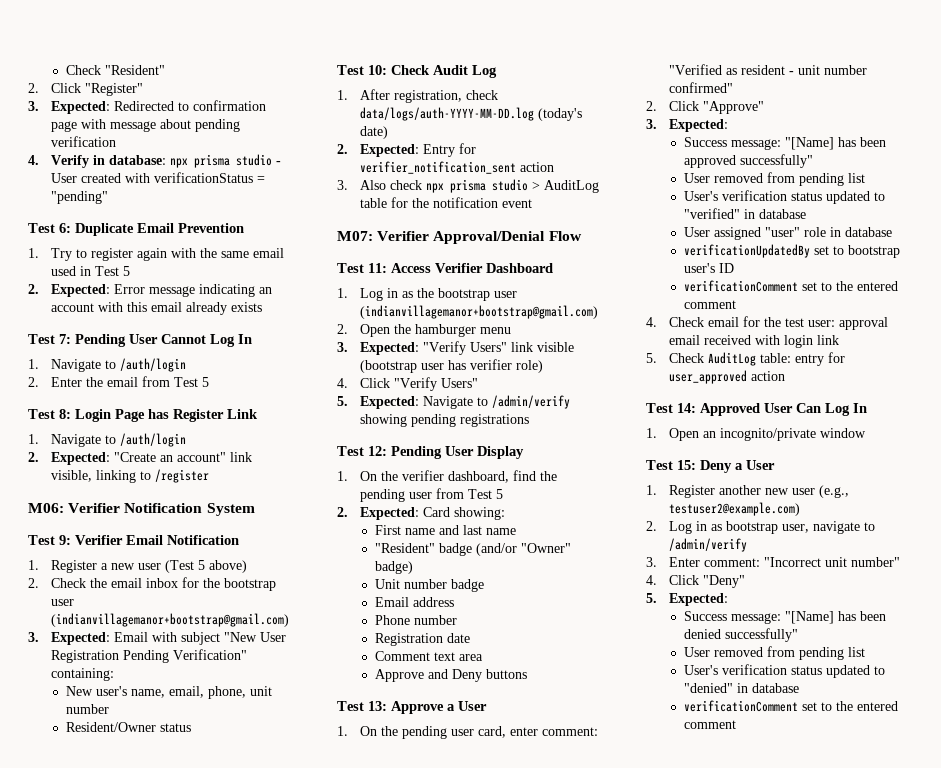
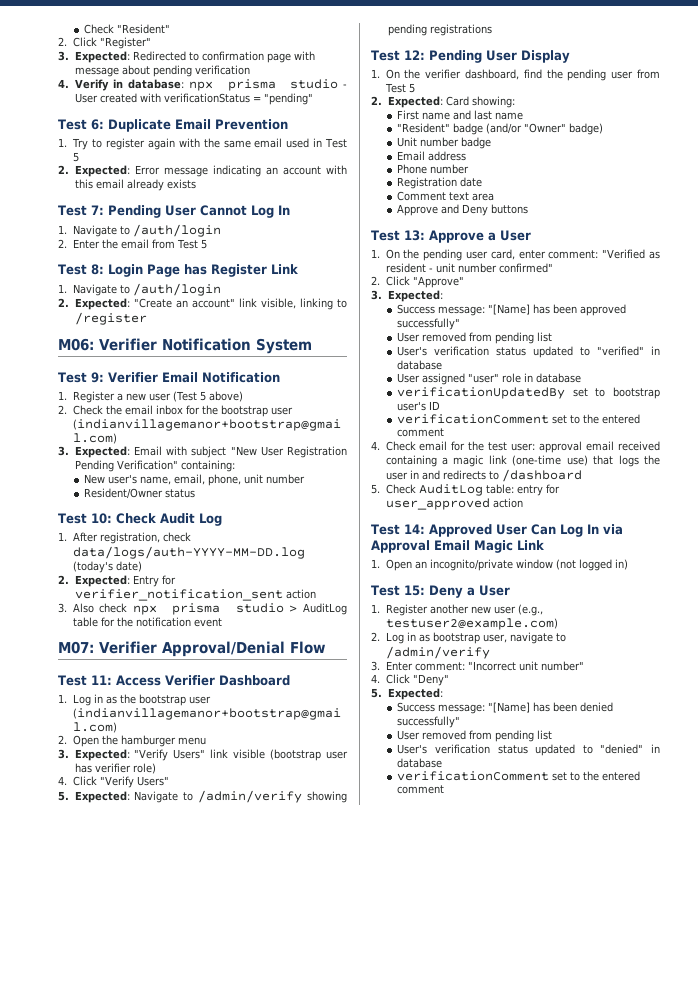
[754,335,839,348] with login link -> [385,455,660,467] [385,469,582,482] containing a magic link (one-time use) that logs the user in and redirects to /dashboard
(867, 408) none -> [602,524,623,535] [371,540,544,553] via Approval Email Magic Link
(866, 433) none -> [555,559,628,571] (not logged in)

